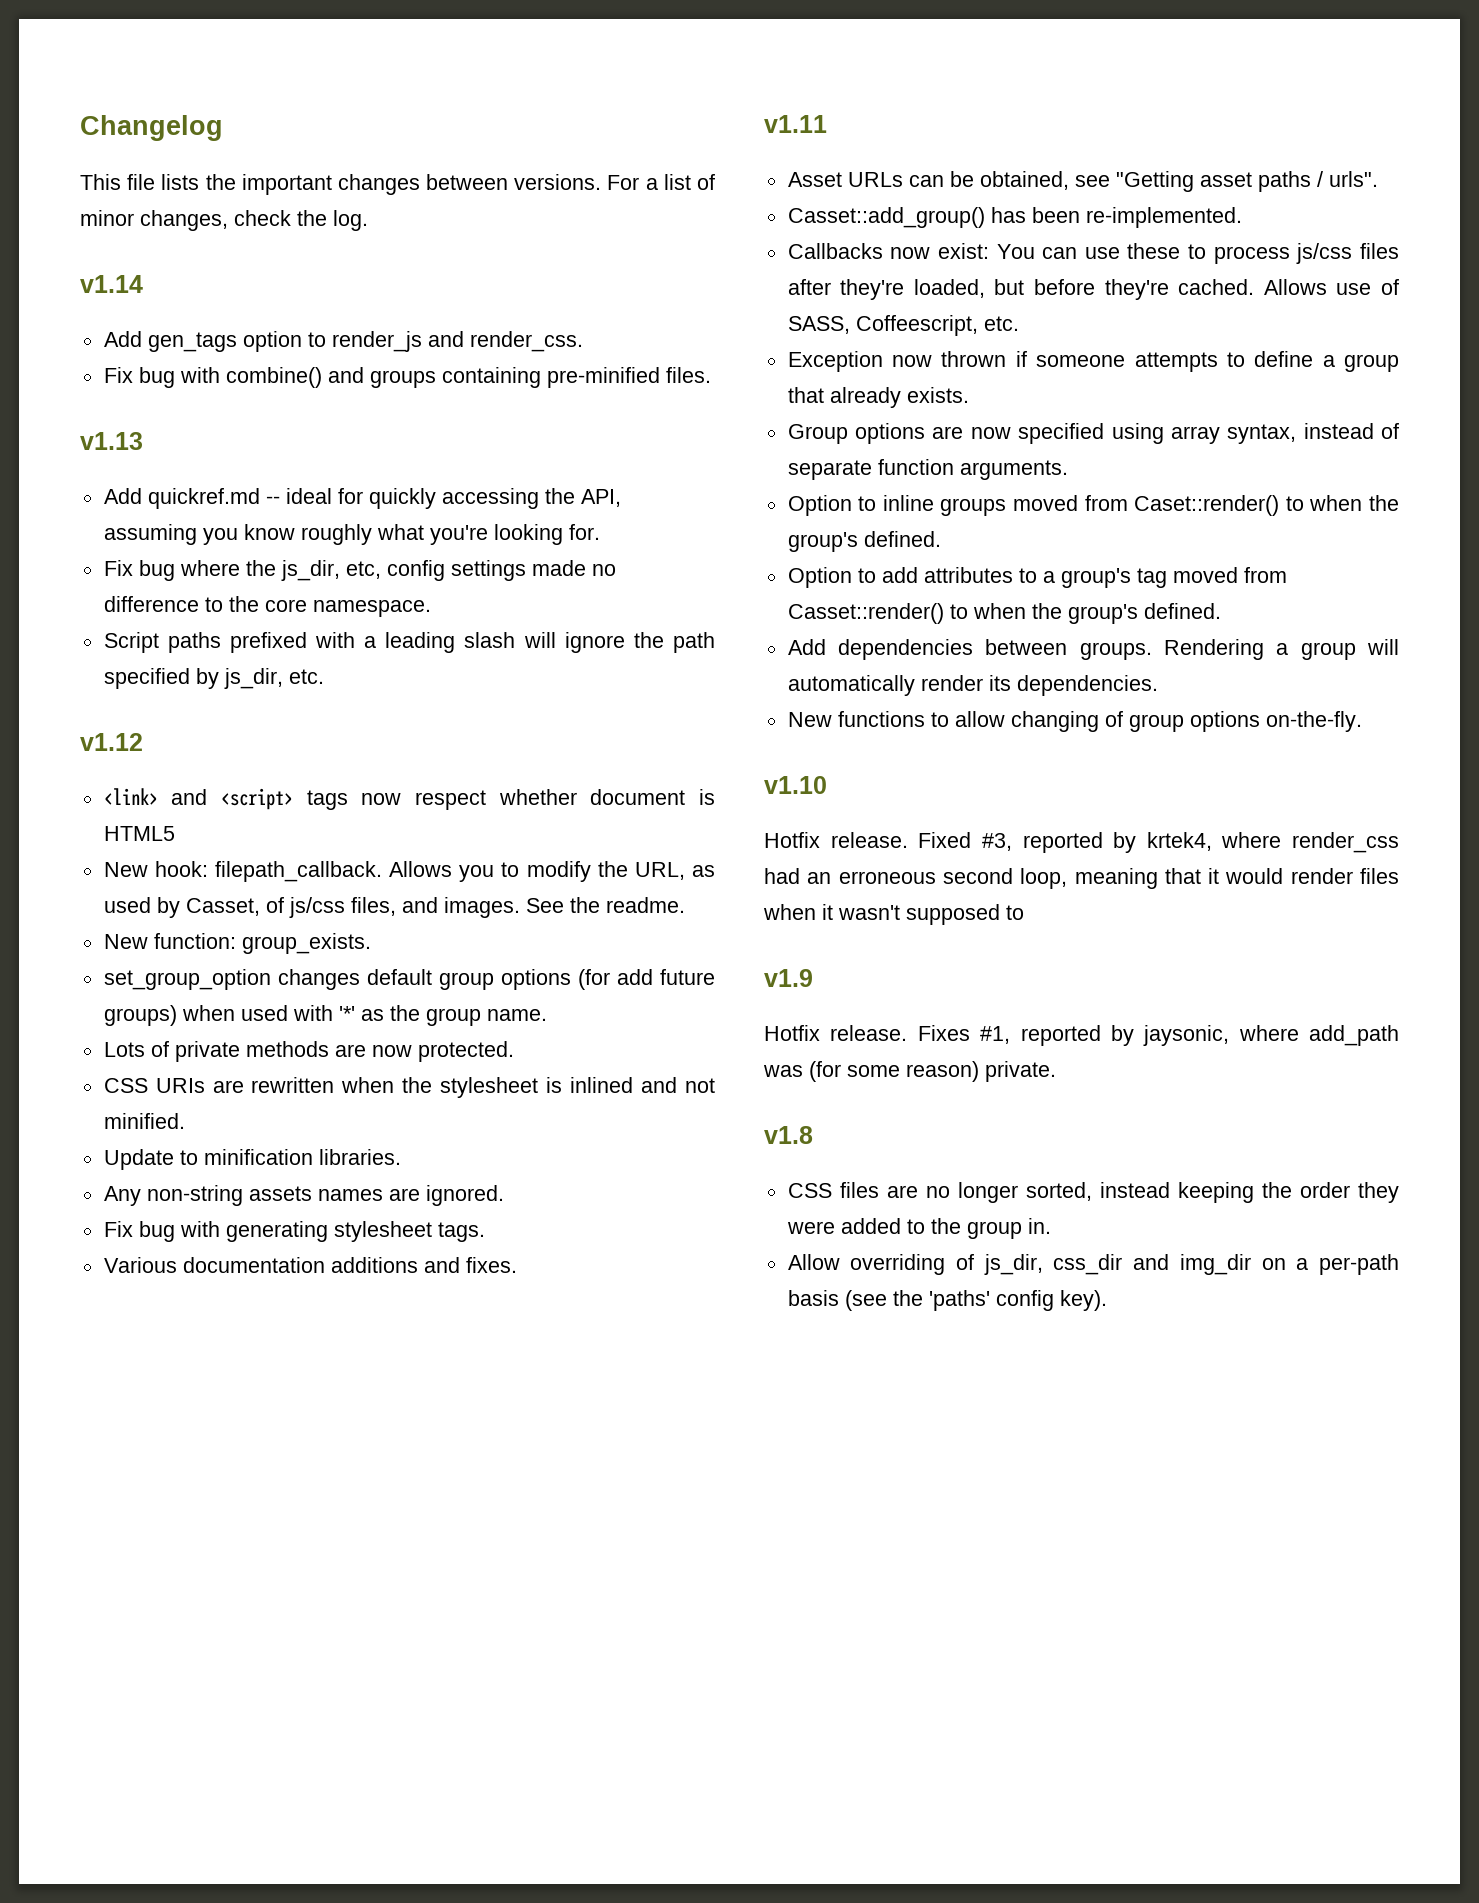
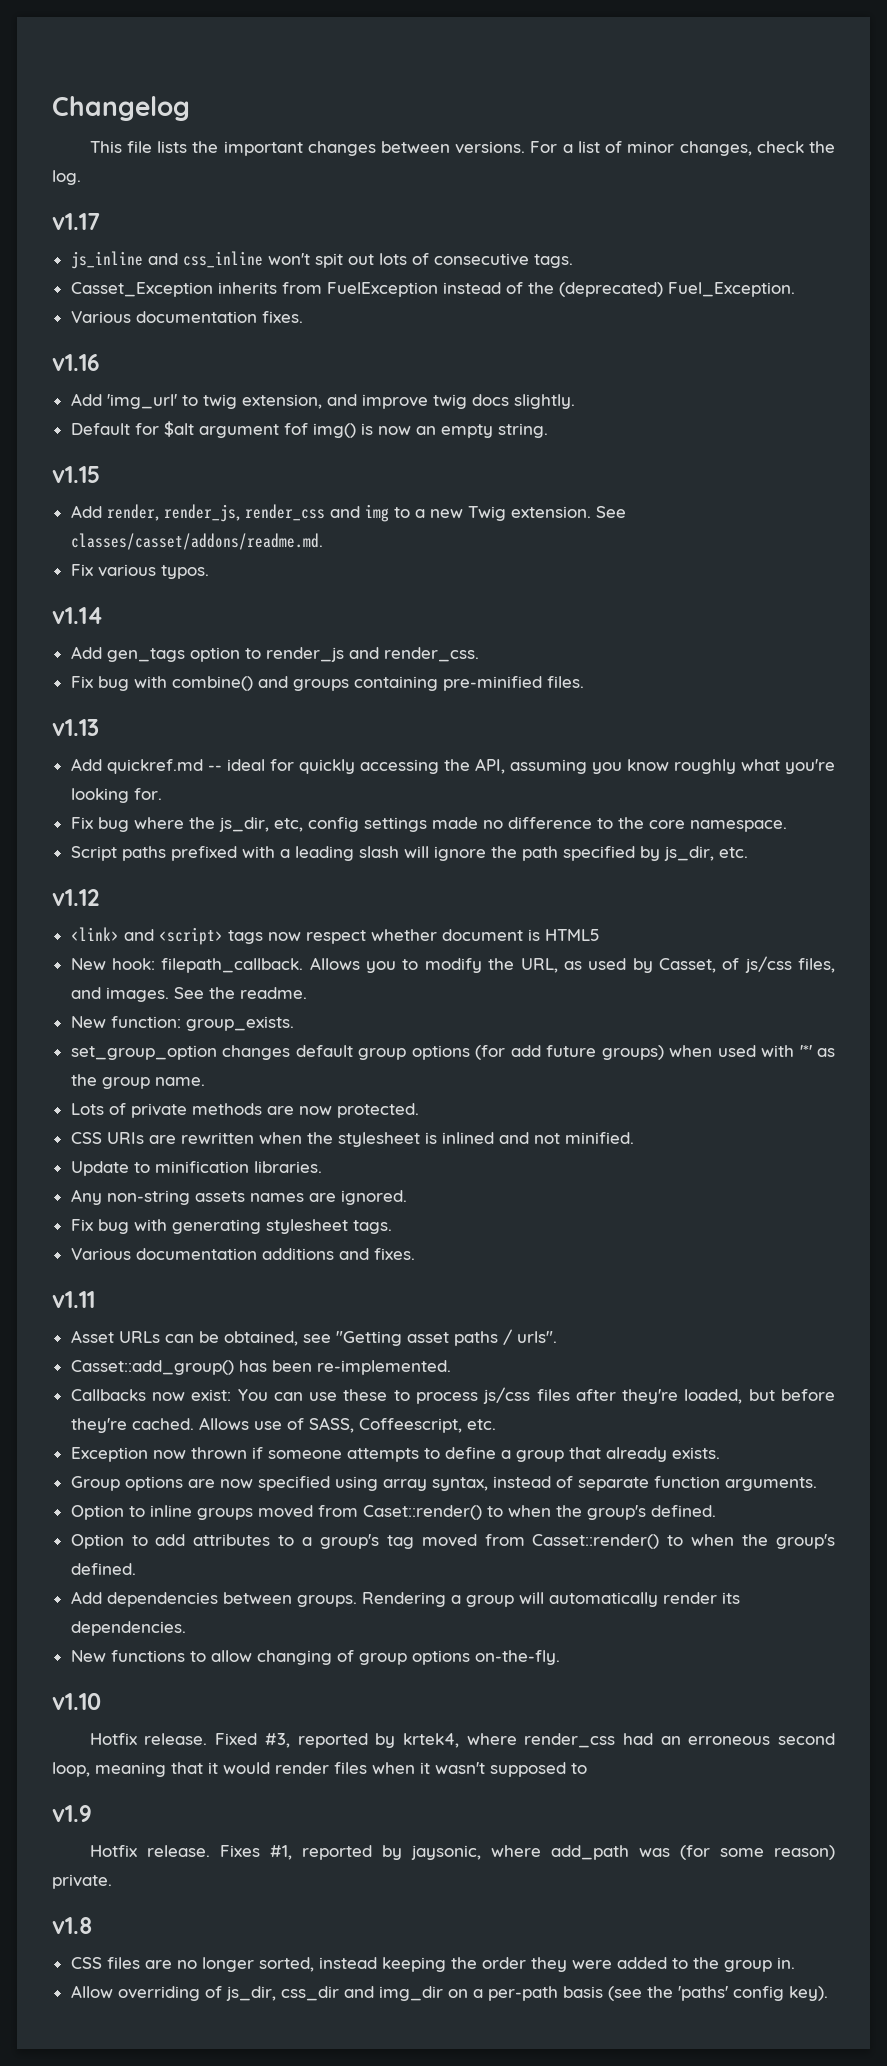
(368, 220) none -> [52,213,100,230] [70,251,573,269] [70,282,795,297] [70,311,303,323] [52,354,100,371] [70,393,575,409] [70,421,548,438] [52,466,100,483] [70,504,626,522] [70,533,323,550] [70,564,209,579] // v1.17 // js_inline and css_inline won't spit out lots of consecutive tags. // Casset_Exception inherits from FuelException instead of the (deprecated) Fuel_Exception. // Various documentation fixes. // v1.16 // Add 'img_url' to twig extension, and improve twig docs slightly. // Default for $alt argument fof img() is now an empty string. // v1.15 // Add render, render_js, render_css and img to a new Twig extension. See classes/casset/addons/readme.md. // Fix various typos.

